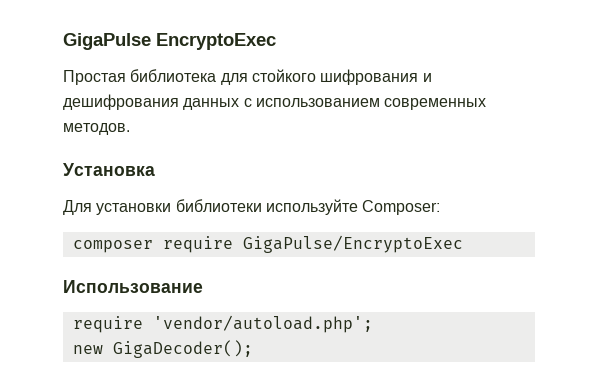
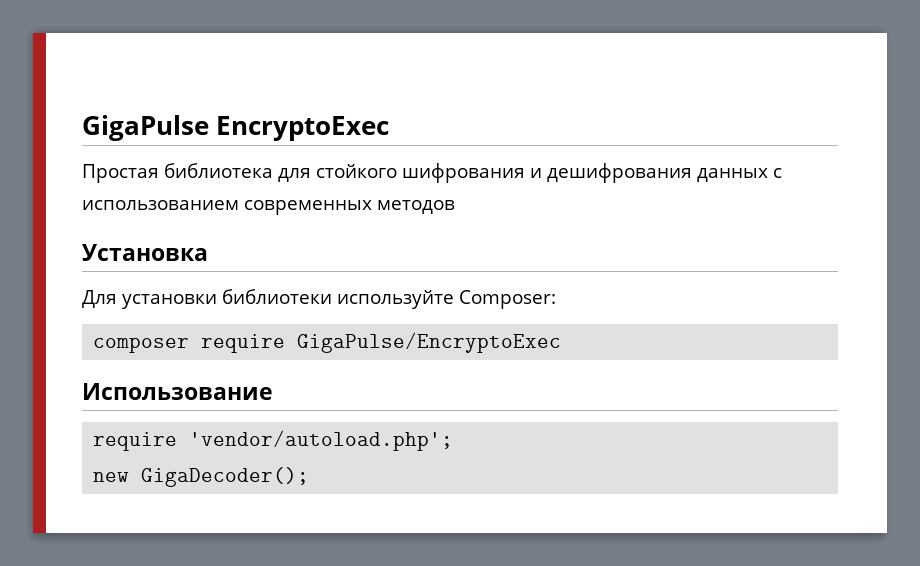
[63,123,130,135] методов. -> [377,200,455,214] методов

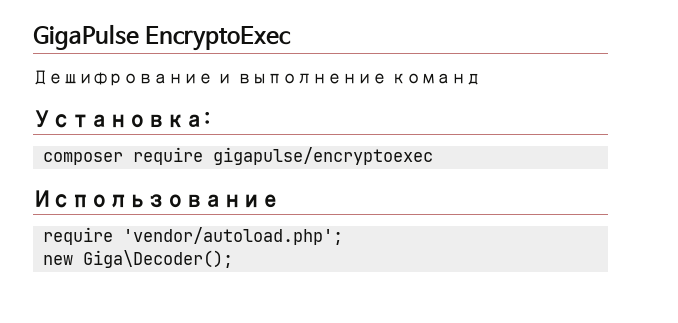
[82,163,782,183] [82,200,455,215] [82,244,208,261] [82,289,556,309] Простая библиотека для стойкого шифрования и дешифрования данных с использованием современных методов // Установка // Для установки библиотеки используйте Composer: -> [33,70,482,86] [33,110,210,128] Дешифрование и выполнение команд // Установка:
[297,332,562,353] GigaPulse/EncryptoExec -> [212,147,433,165] gigapulse/encryptoexec
[141,467,310,487] GigaDecoder(); -> [82,250,233,268] Giga\Decoder();

